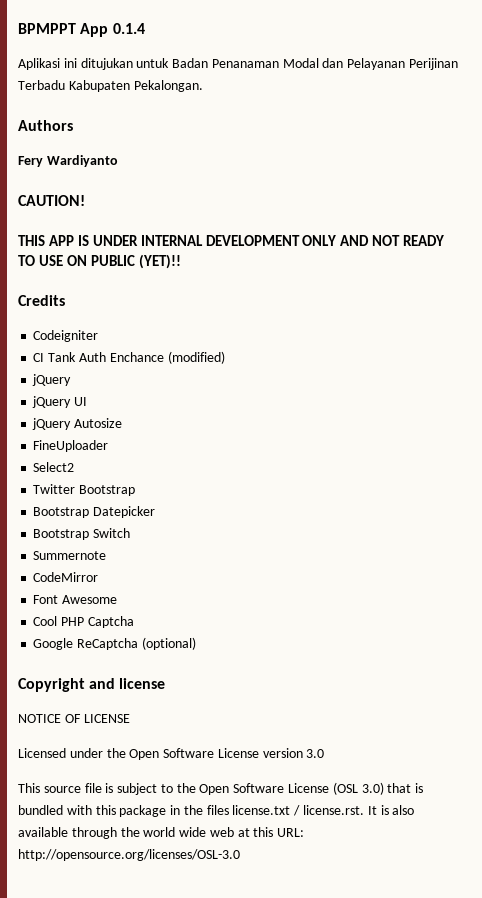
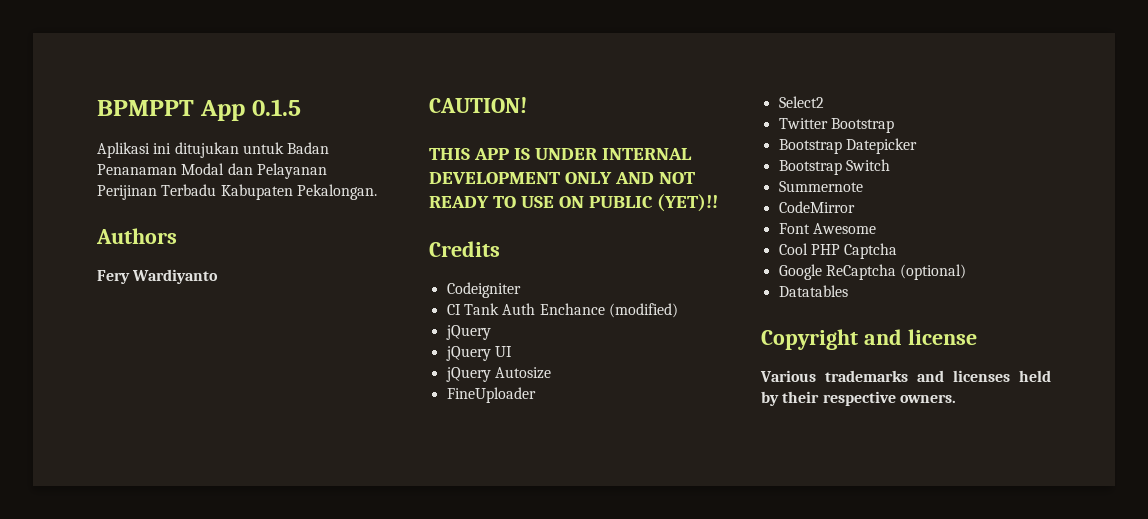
[112,23,145,34] 0.1.4 -> [251,99,301,116] 0.1.5
(196, 643) none -> [778,285,848,297] // Datatables
[18,714,130,723] [18,748,325,760] [18,782,424,795] [18,805,415,817] [18,827,305,839] [18,849,240,861] NOTICE OF LICENSE // Licensed under the Open Software License version 3.0 // This source file is subject to the Open Software License (OSL 3.0) that is bundled with this package in the files license.txt / license.rst. It is also available through the world wide web at this URL: http://opensource.org/licenses/OSL-3.0 -> [760,370,1051,382] [761,391,956,406] Various trademarks and licenses held by their respective owners.

